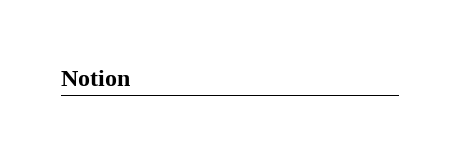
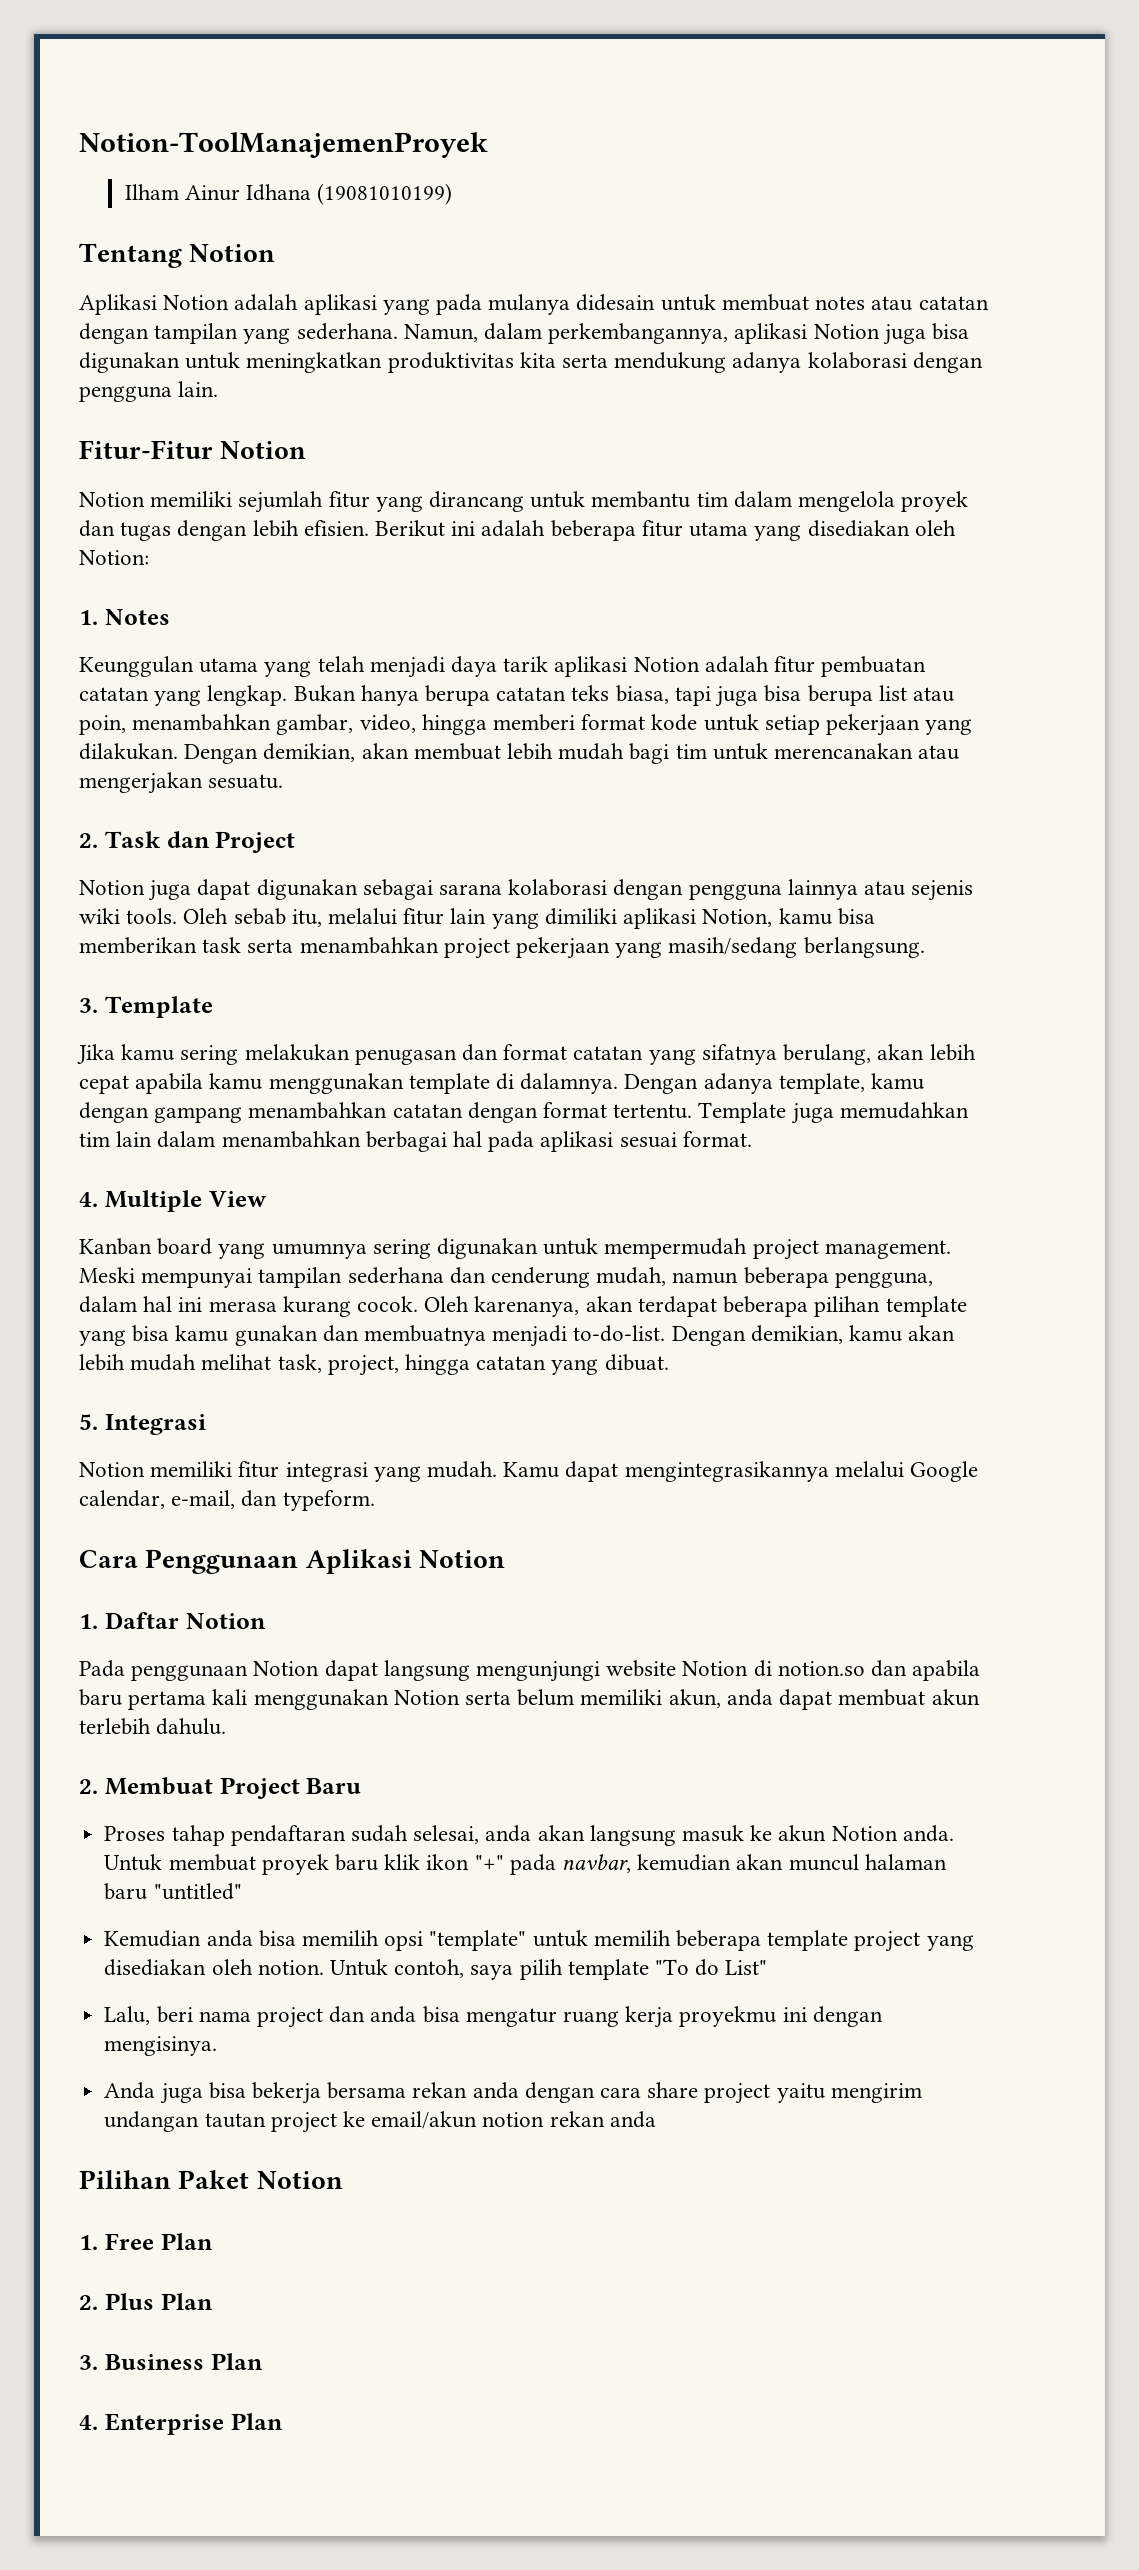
[61,70,130,86] Notion -> [79,132,488,158] [124,183,453,205] [79,243,276,268] [79,294,989,315] [79,323,970,345] [79,352,983,373] [79,381,219,402] [79,440,307,459] [79,491,969,513] [79,520,956,541] [79,550,149,565] [79,609,170,625] [79,656,927,678] [79,685,954,707] [79,714,973,736] [79,743,960,764] [79,772,284,794] [79,831,296,853] [79,879,974,901] [79,908,875,929] [79,937,925,959] [79,996,213,1018] [77,1044,976,1065] [79,1073,925,1094] [79,1102,969,1124] [79,1131,752,1152] [79,1190,267,1212] [79,1238,951,1260] [79,1267,933,1288] [79,1296,967,1317] [79,1325,956,1347] [79,1354,669,1376] [79,1414,206,1435] [79,1461,979,1482] [79,1490,375,1511] [79,1549,505,1574] [79,1612,266,1629] [79,1660,981,1682] [79,1689,980,1710] [79,1718,227,1735] [79,1777,362,1799] [104,1825,954,1846] [104,1854,947,1875] [104,1883,242,1900] [104,1930,974,1952] [104,1959,768,1980] [104,2006,883,2028] [104,2036,218,2056] [104,2082,922,2104] [104,2111,656,2133] [79,2170,343,2189] [79,2233,213,2250] [79,2293,213,2310] [79,2353,263,2370] [79,2413,283,2435] Notion-ToolManajemenProyek // Ilham Ainur Idhana (19081010199) // Tentang Notion // Aplikasi Notion adalah aplikasi yang pada mulanya didesain untuk membuat notes atau catatan dengan tampilan yang sederhana. Namun, dalam perkembangannya, aplikasi Notion juga bisa digunakan untuk meningkatkan produktivitas kita serta mendukung adanya kolaborasi dengan pengguna lain. // Fitur-Fitur Notion // Notion memiliki sejumlah fitur yang dirancang untuk membantu tim dalam mengelola proyek dan tugas dengan lebih efisien. Berikut ini adalah beberapa fitur utama yang disediakan oleh Notion: // 1. Notes // Keunggulan utama yang telah menjadi daya tarik aplikasi Notion adalah fitur pembuatan catatan yang lengkap. Bukan hanya berupa catatan teks biasa, tapi juga bisa berupa list atau poin, menambahkan gambar, video, hingga memberi format kode untuk setiap pekerjaan yang dilakukan. Dengan demikian, akan membuat lebih mudah bagi tim untuk merencanakan atau mengerjakan sesuatu. // 2. Task dan Project // Notion juga dapat digunakan sebagai sarana kolaborasi dengan pengguna lainnya atau sejenis wiki tools. Oleh sebab itu, melalui fitur lain yang dimiliki aplikasi Notion, kamu bisa memberikan task serta menambahkan project pekerjaan yang masih/sedang berlangsung. // 3. Template // Jika kamu sering melakukan penugasan dan format catatan yang sifatnya berulang, akan lebih cepat apabila kamu menggunakan template di dalamnya. Dengan adanya template, kamu dengan gampang menambahkan catatan dengan format tertentu. Template juga memudahkan tim lain dalam menambahkan berbagai hal pada aplikasi sesuai format. // 4. Multiple View // Kanban board yang umumnya sering digunakan untuk mempermudah project management. Meski mempunyai tampilan sederhana dan cenderung mudah, namun beberapa pengguna, dalam hal ini merasa kurang cocok. Oleh karenanya, akan terdapat beberapa pilihan template yang bisa kamu gunakan dan membuatnya menjadi to-do-list. Dengan demikian, kamu akan lebih mudah melihat task, project, hingga catatan yang dibuat. // 5. Integrasi // Notion memiliki fitur integrasi yang mudah. Kamu dapat mengintegrasikannya melalui Google calendar, e-mail, dan typeform. // Cara Penggunaan Aplikasi Notion // 1. Daftar Notion // Pada penggunaan Notion dapat langsung mengunjungi website Notion di notion.so dan apabila baru pertama kali menggunakan Notion serta belum memiliki akun, anda dapat membuat akun terlebih dahulu. // 2. Membuat Project Baru // Proses tahap pendaftaran sudah selesai, anda akan langsung masuk ke akun Notion anda. Untuk membuat proyek baru klik ikon "+" pada navbar, kemudian akan muncul halaman baru "untitled" // Kemudian anda bisa memilih opsi "template" untuk memilih beberapa template project yang disediakan oleh notion. Untuk contoh, saya pilih template "To do List" // Lalu, beri nama project dan anda bisa mengatur ruang kerja proyekmu ini dengan mengisinya. // Anda juga bisa bekerja bersama rekan anda dengan cara share project yaitu mengirim undangan tautan project ke email/akun notion rekan anda // Pilihan Paket Notion // 1. Free Plan // 2. Plus Plan // 3. Business Plan // 4. Enterprise Plan

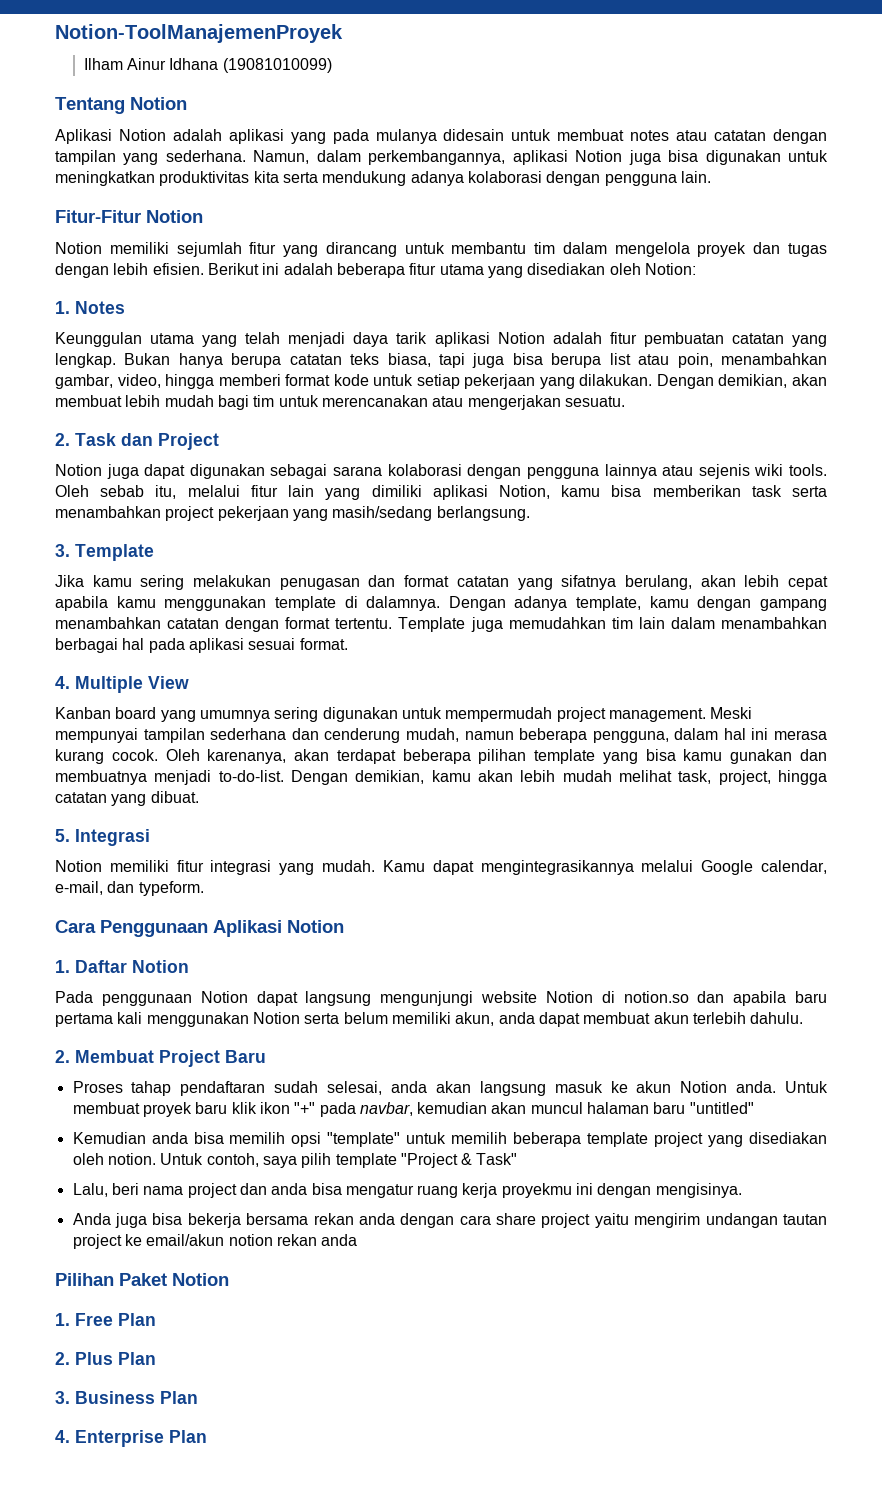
[317,183,453,205] (19081010199) -> [222,58,332,73] (19081010099)
[654,1959,768,1976] "To do List" -> [400,1153,518,1168] "Project & Task"

